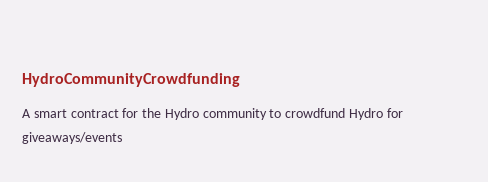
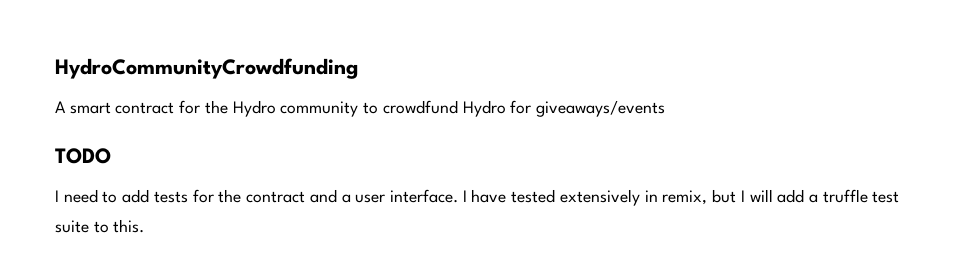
(122, 138) none -> [55,148,111,164] [55,189,900,206] [55,219,145,233] // TODO // I need to add tests for the contract and a user interface. I have tested extensively in remix, but I will add a truffle test suite to this.

